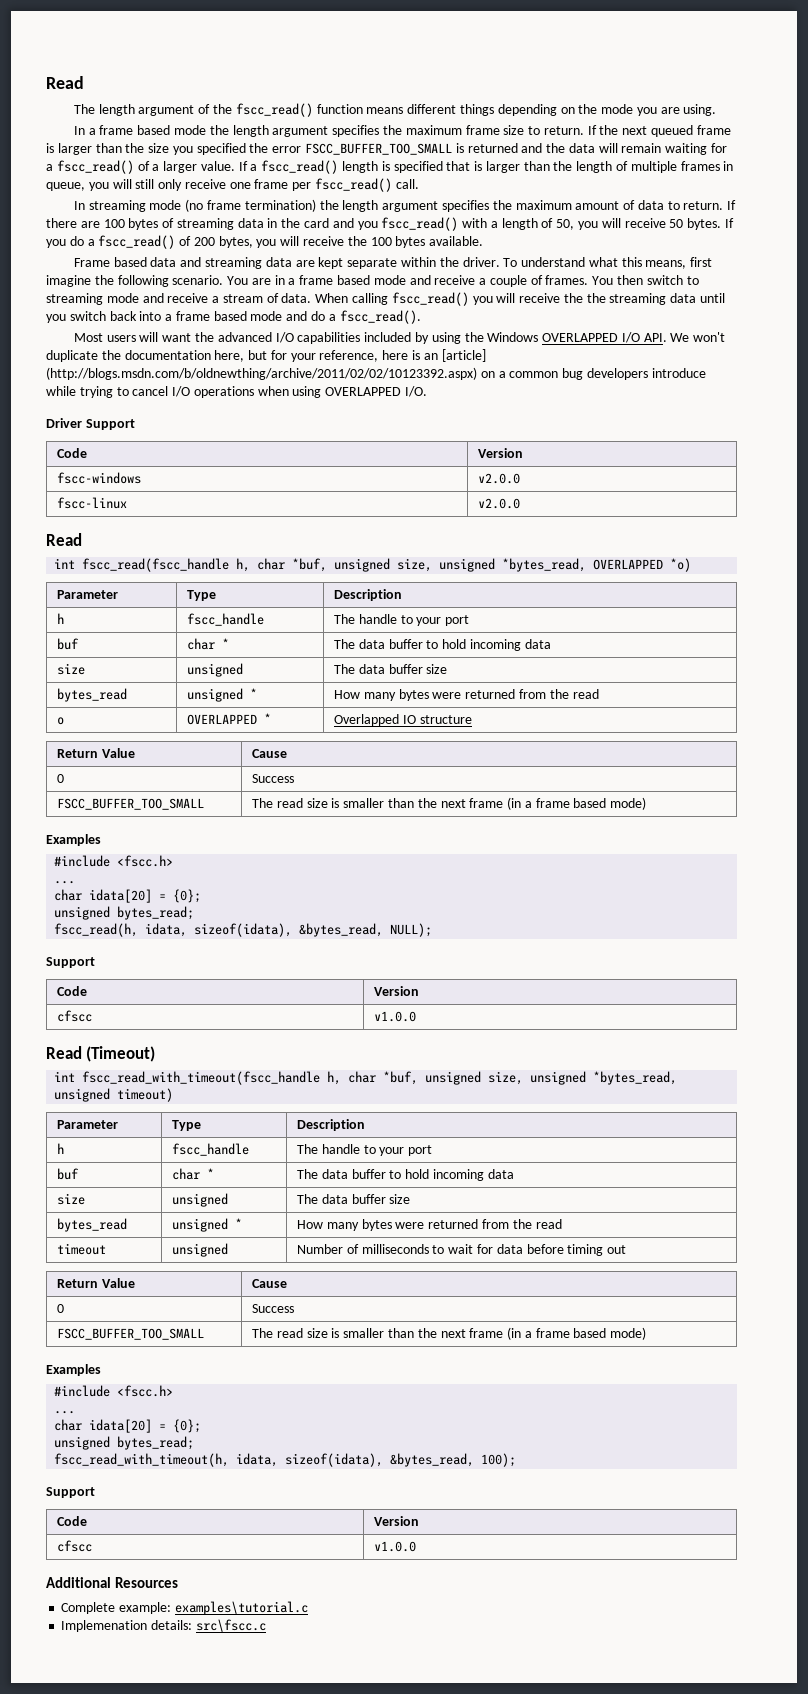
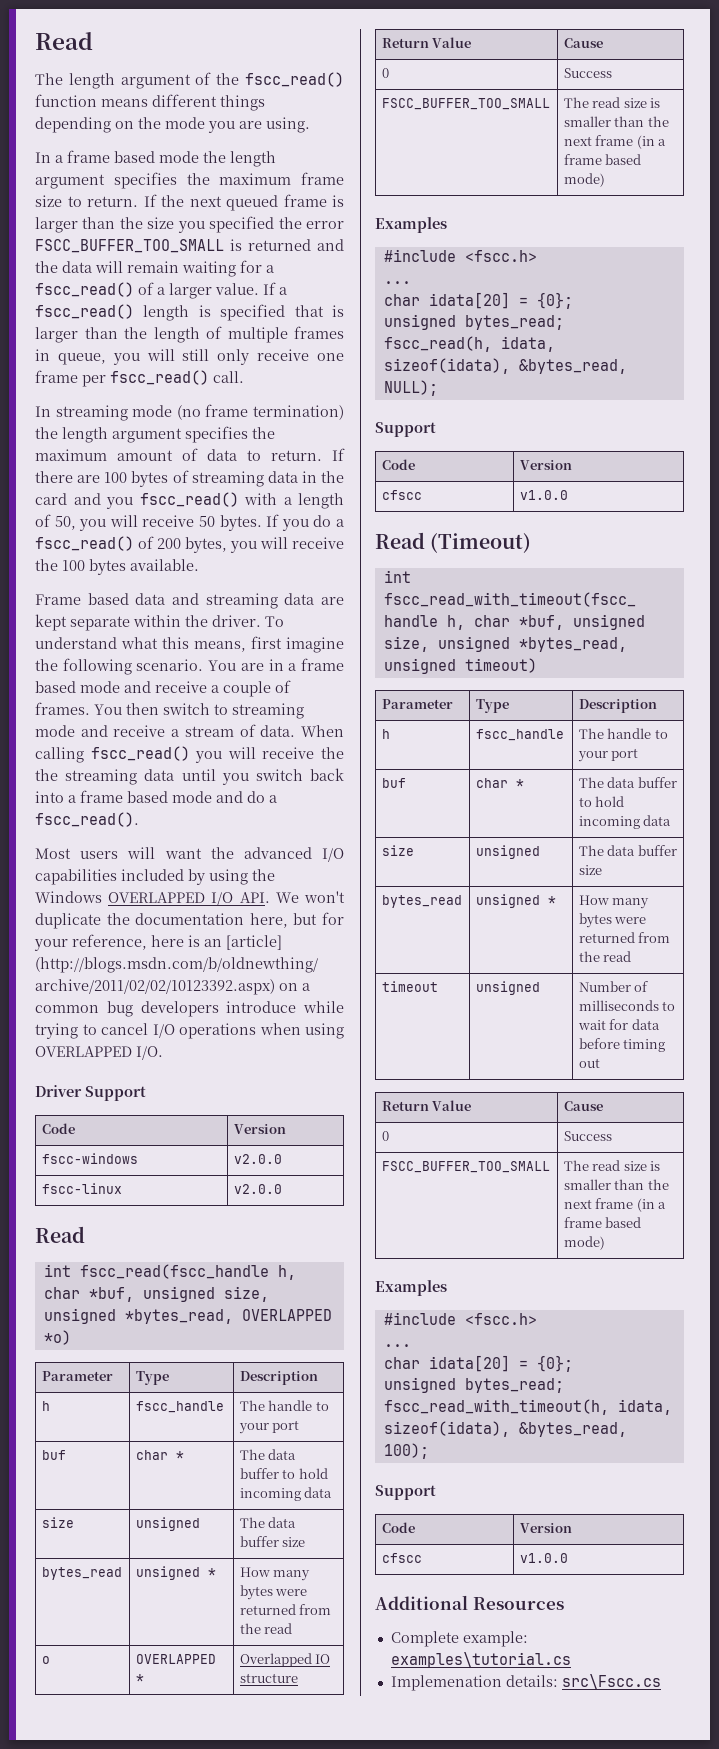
[174,1601,308,1615] examples\tutorial.c -> [390,1652,571,1668] examples\tutorial.cs
[195,1619,266,1632] src\fscc.c -> [561,1674,661,1689] src\Fscc.cs

